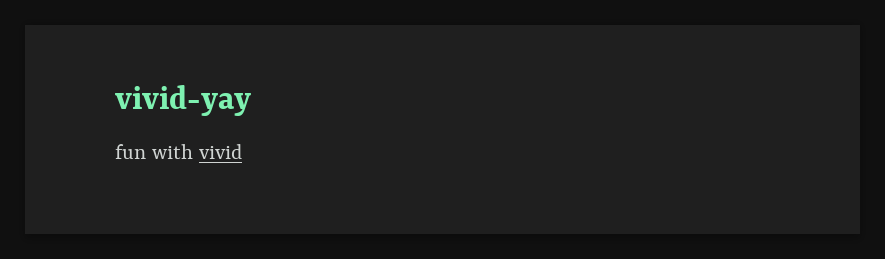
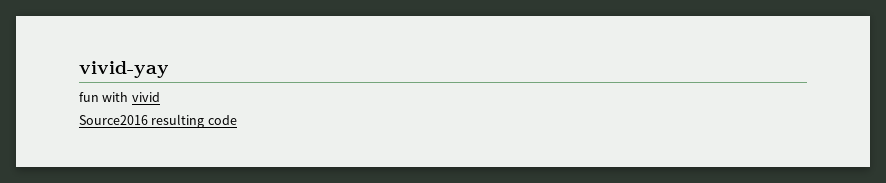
(243, 151) none -> [79,114,237,128] // Source2016 resulting code

